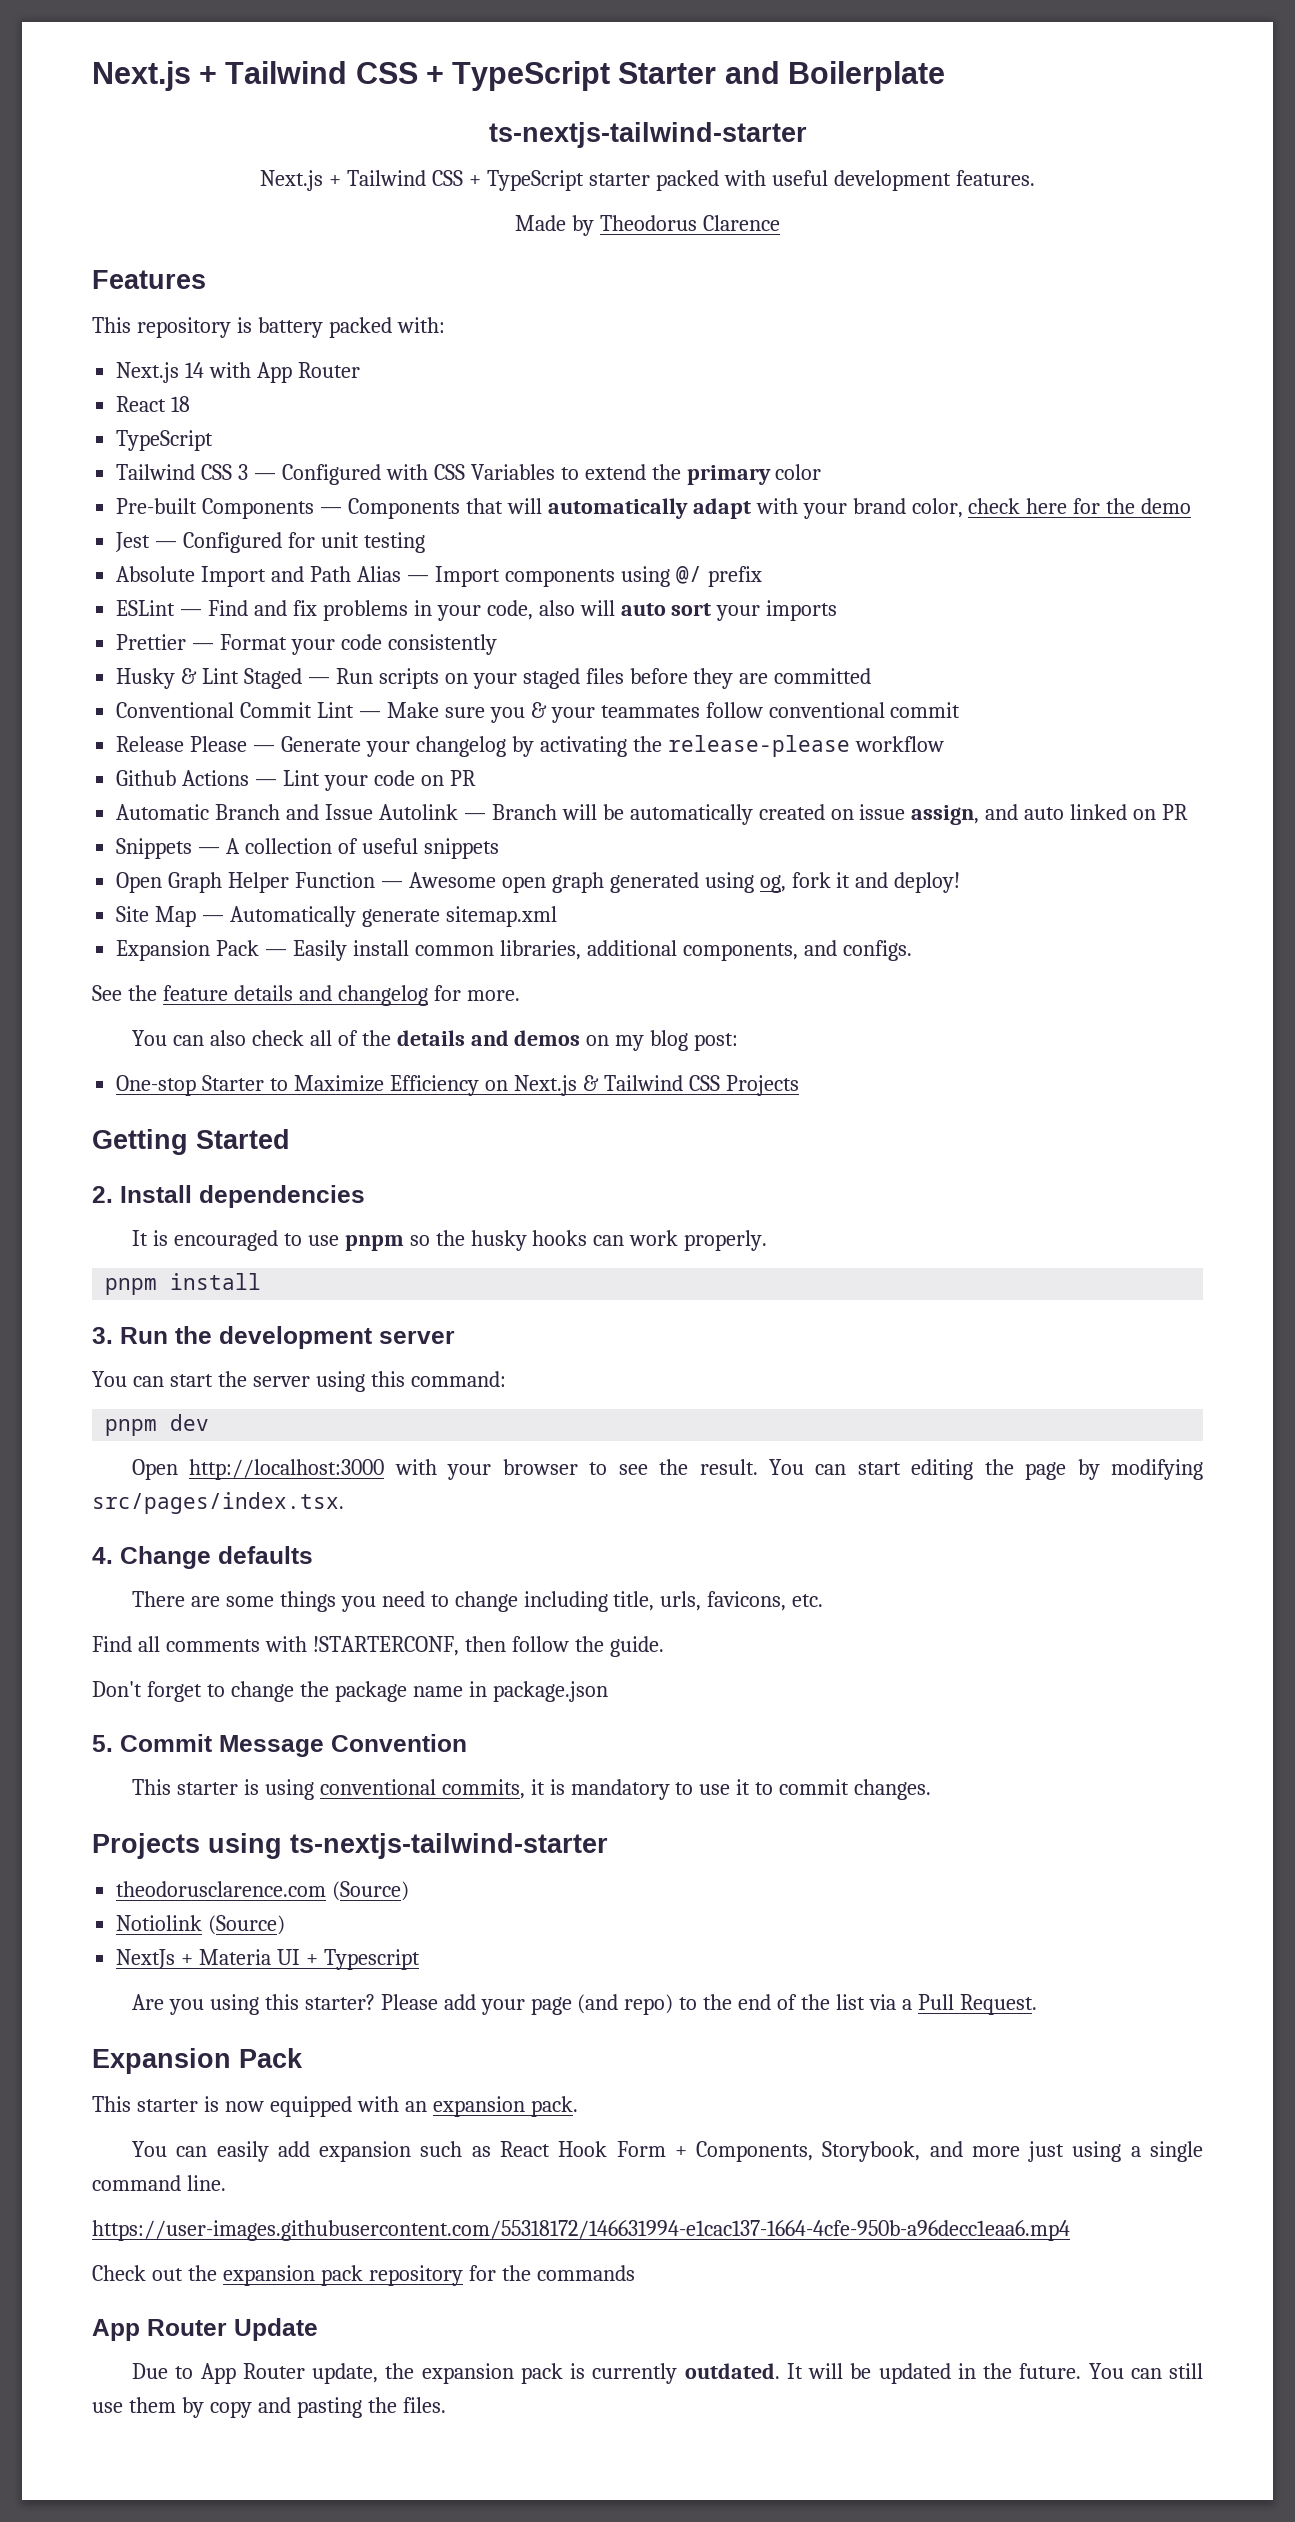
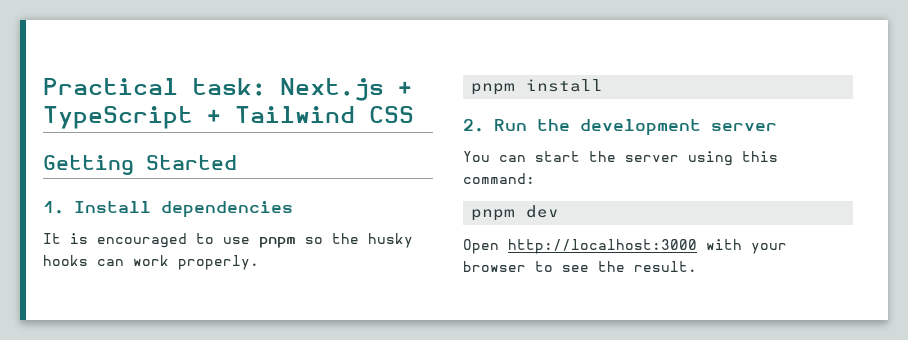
[92,61,945,91] [488,122,807,148] [260,170,1035,191] [515,215,780,236] [92,270,206,289] [92,317,445,338] [116,362,360,383] [116,396,191,412] [116,430,214,451] [116,464,822,485] [116,498,1192,519] [115,532,425,553] [116,566,762,587] [116,600,838,621] [116,634,497,655] [116,668,872,689] [116,702,961,723] [116,735,944,757] [116,770,476,791] [116,804,1189,825] [116,838,499,859] [116,872,961,893] [116,906,557,927] [116,940,912,961] [92,985,520,1006] [132,1030,739,1051] [116,1075,799,1096] Next.js + Tailwind CSS + TypeScript Starter and Boilerplate // ts-nextjs-tailwind-starter // Next.js + Tailwind CSS + TypeScript starter packed with useful development features. // Made by Theodorus Clarence // Features // This repository is battery packed with: // Next.js 14 with App Router // React 18 // TypeScript // Tailwind CSS 3 — Configured with CSS Variables to extend the primary color // Pre-built Components — Components that will automatically adapt with your brand color, check here for the demo // Jest — Configured for unit testing // Absolute Import and Path Alias — Import components using @/ prefix // ESLint — Find and fix problems in your code, also will auto sort your imports // Prettier — Format your code consistently // Husky & Lint Staged — Run scripts on your staged files before they are committed // Conventional Commit Lint — Make sure you & your teammates follow conventional commit // Release Please — Generate your changelog by activating the release-please workflow // Github Actions — Lint your code on PR // Automatic Branch and Issue Autolink — Branch will be automatically created on issue assign, and auto linked on PR // Snippets — A collection of useful snippets // Open Graph Helper Function — Awesome open graph generated using og, fork it and deploy! // Site Map — Automatically generate sitemap.xml // Expansion Pack — Easily install common libraries, additional components, and configs. // See the feature details and changelog for more. // You can also check all of the details and demos on my blog post: // One-stop Starter to Maximize Efficiency on Next.js & Tailwind CSS Projects -> [43,78,412,101] [43,106,414,129] Practical task: Next.js + TypeScript + Tailwind CSS
[92,1186,113,1203] 2. -> [43,201,64,214] 1.
[92,1327,113,1344] 3. -> [463,119,484,132] 2.
[768,1459,1204,1480] [92,1492,344,1514] [92,1546,313,1569] [132,1591,824,1612] [92,1636,664,1657] [92,1681,608,1702] [92,1734,467,1757] [132,1779,932,1800] [92,1833,608,1859] [116,1881,410,1901] [116,1915,286,1935] [116,1949,420,1970] [132,1994,1037,2015] [92,2048,303,2074] [92,2096,578,2117] [132,2141,1203,2162] [92,2175,226,2191] [92,2220,1070,2241] [92,2265,635,2286] [92,2318,318,2341] [132,2363,1203,2384] [92,2397,446,2418] You can start editing the page by modifying src/pages/index.tsx. // 4. Change defaults // There are some things you need to change including title, urls, favicons, etc. // Find all comments with !STARTERCONF, then follow the guide. // Don't forget to change the package name in package.json // 5. Commit Message Convention // This starter is using conventional commits, it is mandatory to use it to commit changes. // Projects using ts-nextjs-tailwind-starter // theodorusclarence.com (Source) // Notiolink (Source) // NextJs + Materia UI + Typescript // Are you using this starter? Please add your page (and repo) to the end of the list via a Pull Request. // Expansion Pack // This starter is now equipped with an expansion pack. // You can easily add expansion such as React Hook Form + Components, Storybook, and more just using a single command line. // https://user-images.githubusercontent.com/55318172/146631994-e1cac137-1664-4cfe-950b-a96decc1eaa6.mp4 // Check out the expansion pack repository for the commands // App Router Update // Due to App Router update, the expansion pack is currently outdated. It will be updated in the future. You can still use them by copy and pasting the files. -> (697, 266) none

